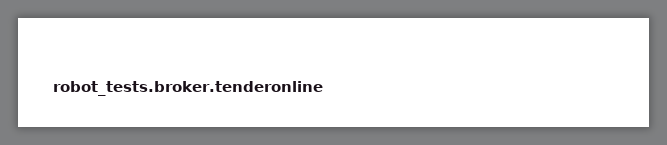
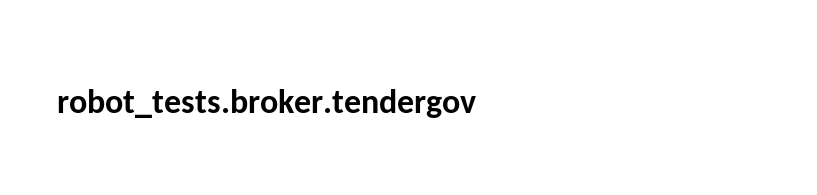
[53,81,323,96] robot_tests.broker.tenderonline -> [57,89,476,118] robot_tests.broker.tendergov

